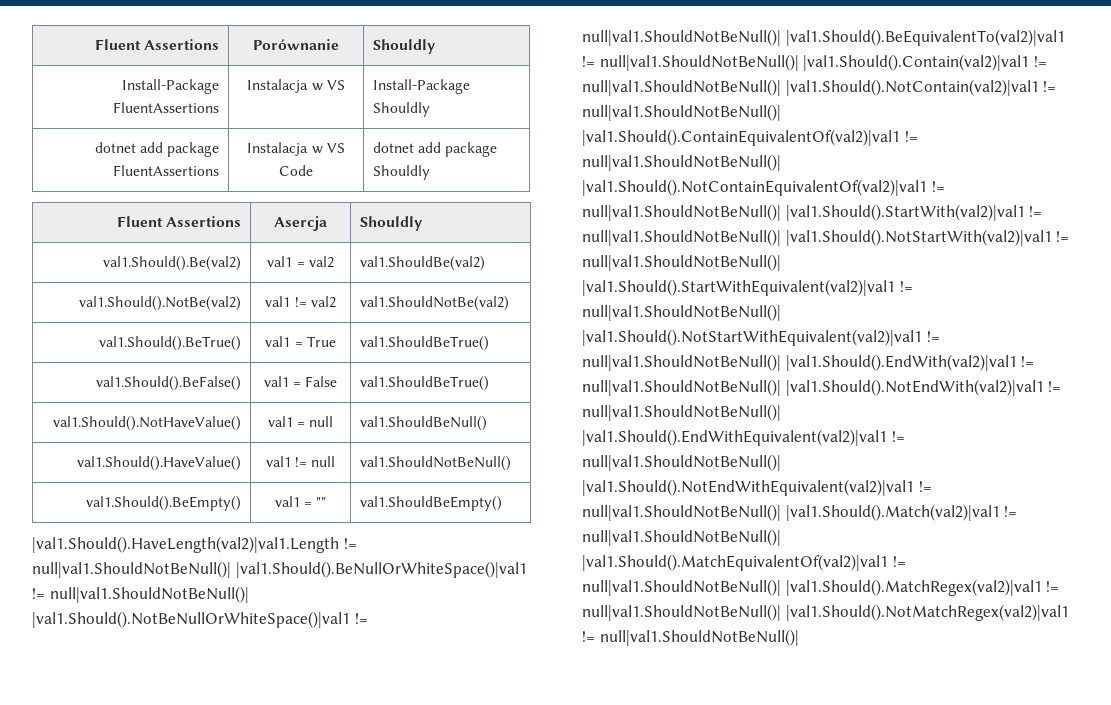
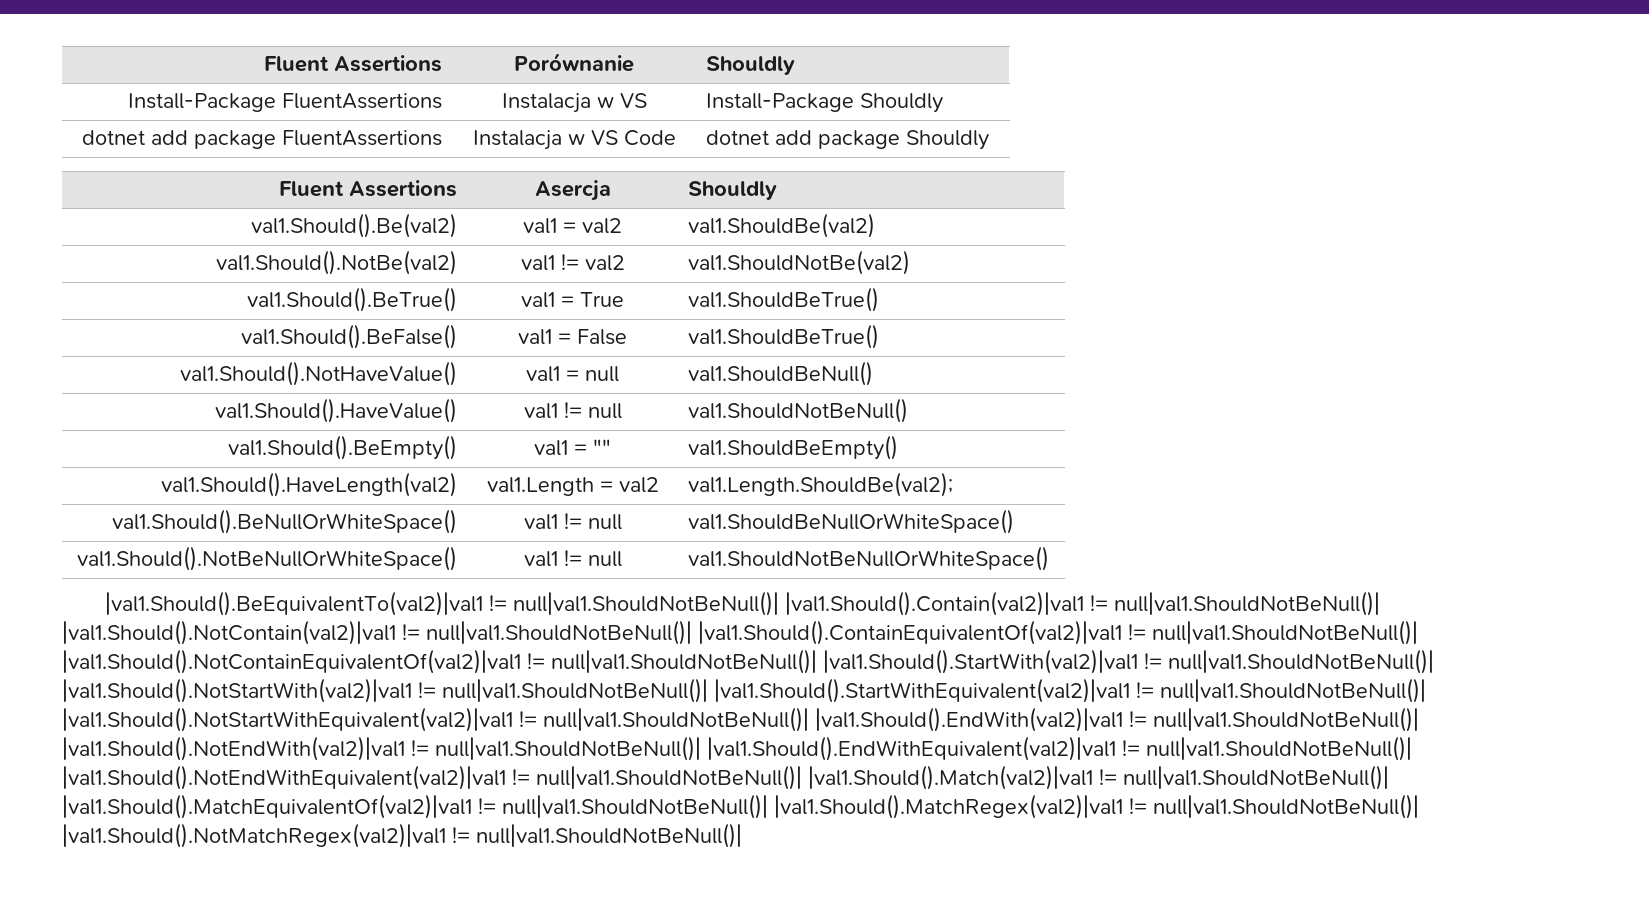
[32,536,357,553] [32,561,527,578] [32,586,249,603] [32,611,368,628] [582,29,781,46] // |val1.Should().HaveLength(val2)|val1.Length != null|val1.ShouldNotBeNull()| |val1.Should().BeNullOrWhiteSpace()|val1 != null|val1.ShouldNotBeNull()| |val1.Should().NotBeNullOrWhiteSpace()|val1 != null|val1.ShouldNotBeNull()| -> [161,472,458,497] [486,477,659,496] [687,472,953,497] [112,509,458,534] [523,513,622,530] [687,509,1014,534] [77,546,458,571] [523,550,622,567] [687,546,1049,571] // val1.Should().HaveLength(val2) | val1.Length = val2 | val1.Length.ShouldBe(val2); // val1.Should().BeNullOrWhiteSpace() | val1 != null | val1.ShouldBeNullOrWhiteSpace() // val1.Should().NotBeNullOrWhiteSpace() | val1 != null | val1.ShouldNotBeNullOrWhiteSpace() //

